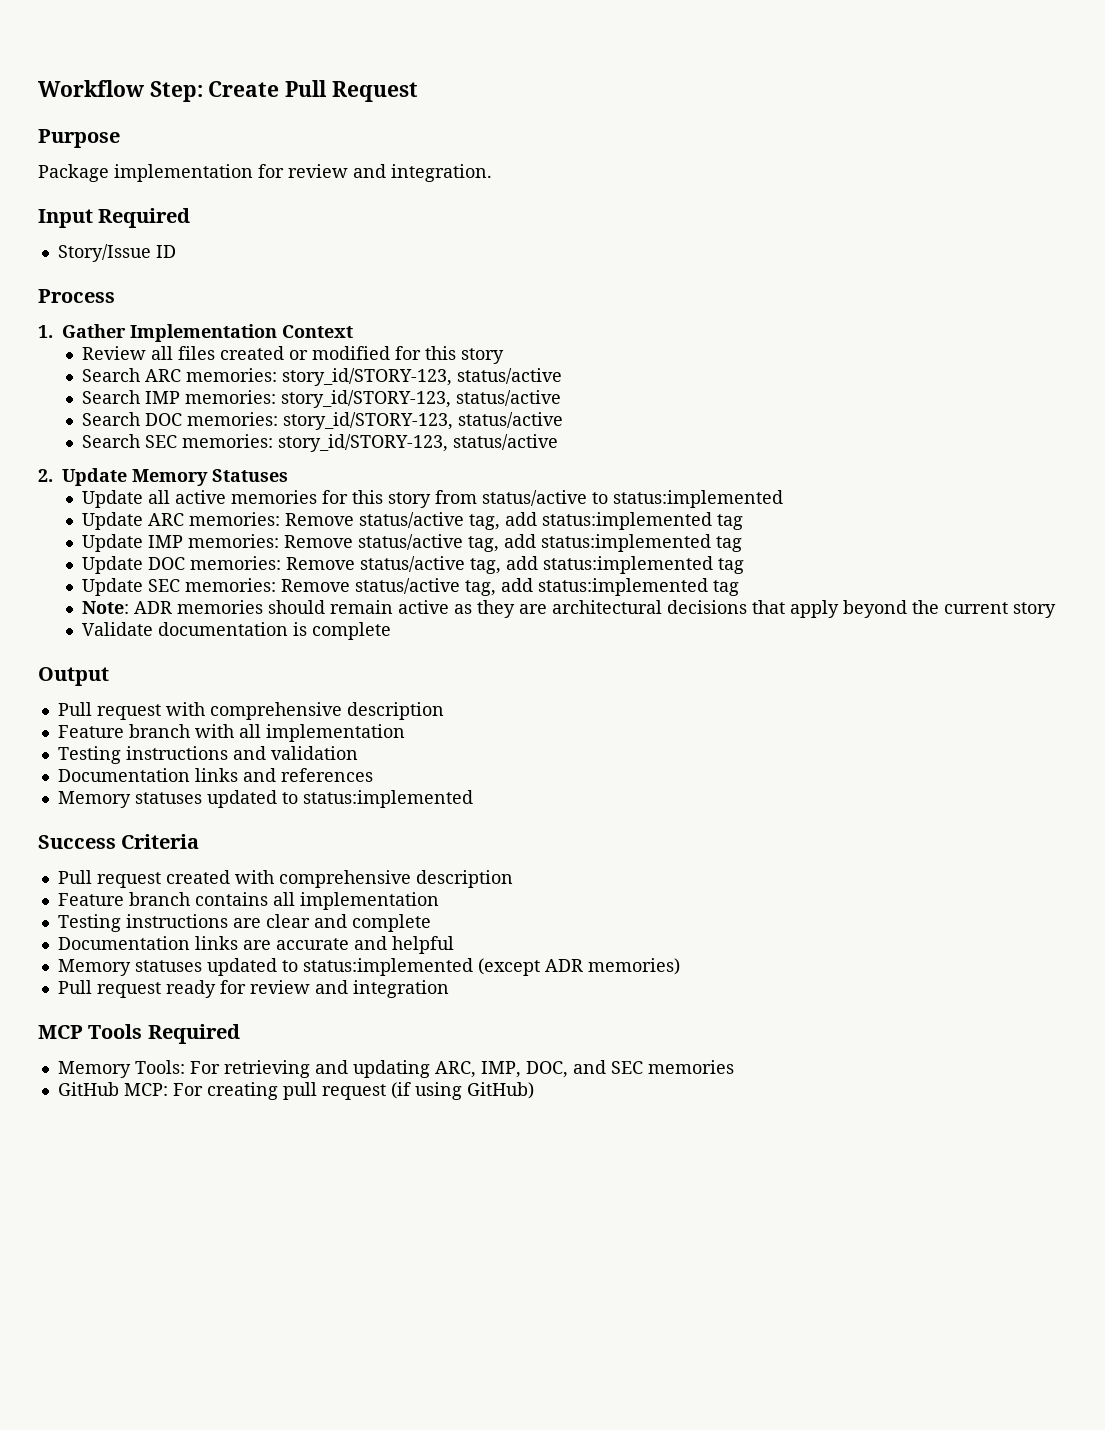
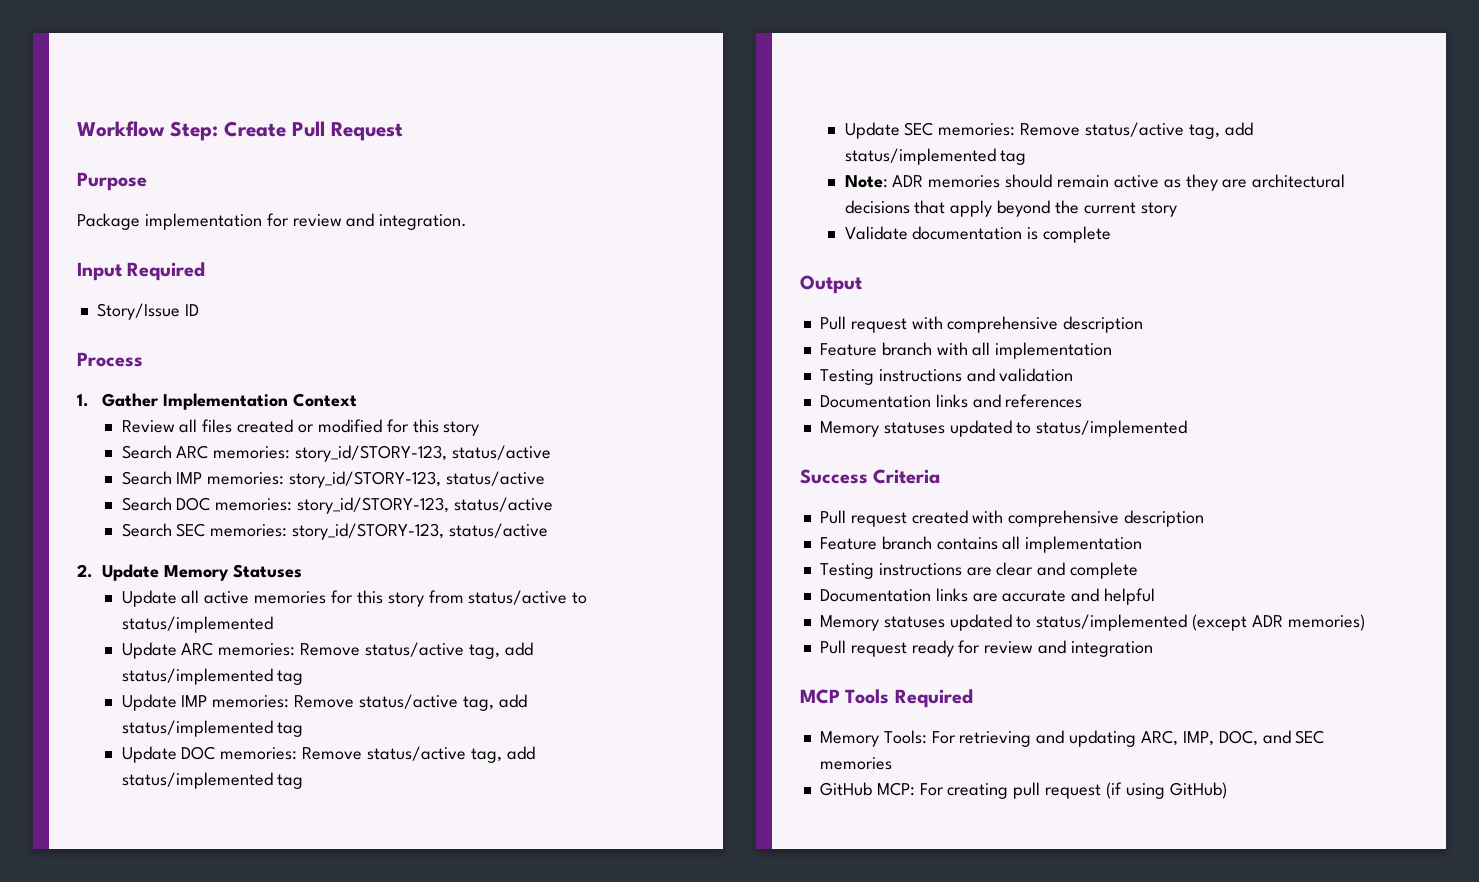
[613,490,784,508] status:implemented -> [121,616,273,633] status/implemented
[542,512,713,530] status:implemented -> [121,668,273,685] status/implemented
[541,534,712,552] status:implemented -> [121,720,273,737] status/implemented
[543,556,714,574] status:implemented -> [121,772,273,789] status/implemented
[538,578,709,596] status:implemented -> [844,148,996,165] status/implemented
[302,790,473,808] status:implemented -> [1036,420,1188,437] status/implemented
[302,958,473,976] status:implemented -> [1036,614,1188,631] status/implemented

